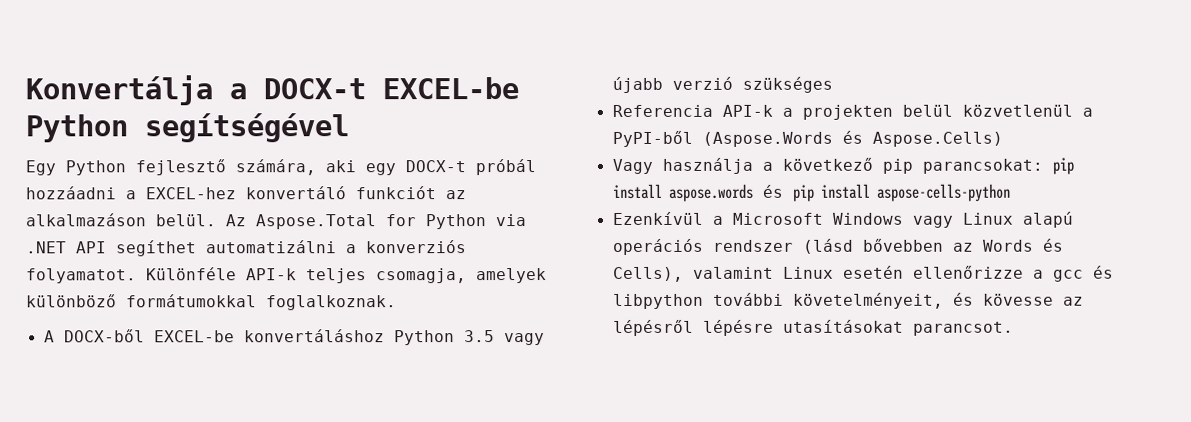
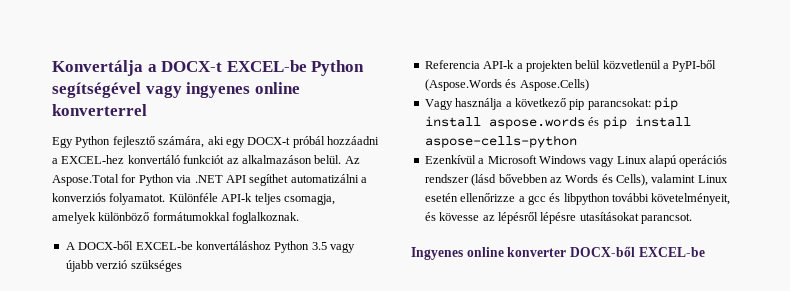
(349, 128) none -> [145,82,300,98] [52,104,147,116] vagy ingyenes online konverterrel
(1014, 328) none -> [411,246,705,260] // Ingyenes online konverter DOCX-ből EXCEL-be

